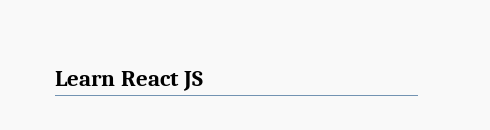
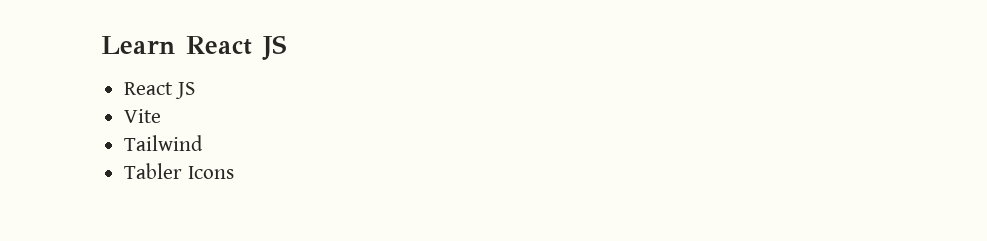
(204, 81) none -> [124,82,195,99] [124,109,162,123] [124,135,204,151] [124,163,234,179] // React JS // Vite // Tailwind // Tabler Icons

